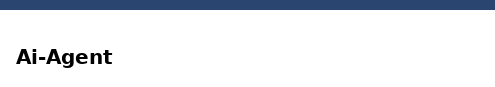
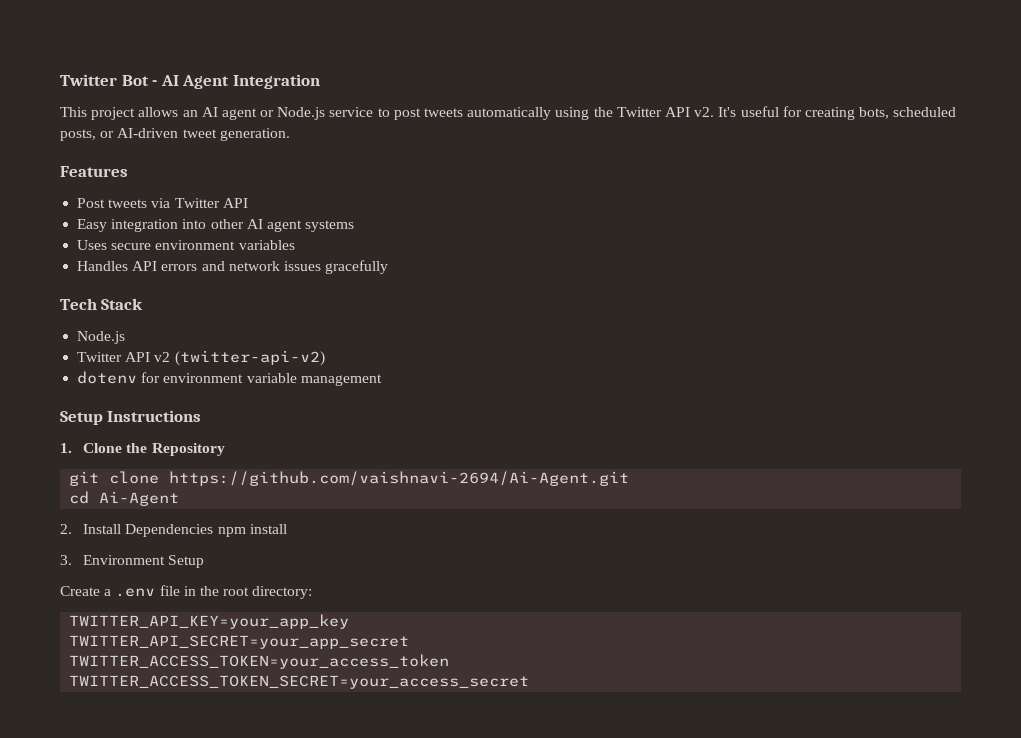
[16,49,113,68] Ai-Agent -> [60,74,320,89] [60,106,957,120] [60,128,290,141] [60,166,128,177] [77,198,248,208] [77,219,355,232] [77,240,295,250] [77,260,389,274] [60,298,144,310] [77,331,126,344] [77,350,325,366] [77,371,382,386] [60,410,202,425] [60,443,225,456] [69,471,630,486] [69,491,180,506] [60,524,287,537] [60,555,205,568] [60,585,313,599] [69,614,350,629] [69,635,410,649] [69,654,450,669] [69,675,530,689] Twitter Bot - AI Agent Integration // This project allows an AI agent or Node.js service to post tweets automatically using the Twitter API v2. It's useful for creating bots, scheduled posts, or AI-driven tweet generation. // Features // Post tweets via Twitter API // Easy integration into other AI agent systems // Uses secure environment variables // Handles API errors and network issues gracefully // Tech Stack // Node.js // Twitter API v2 (twitter-api-v2) // dotenv for environment variable management // Setup Instructions // 1. Clone the Repository // git clone https://github.com/vaishnavi-2694/Ai-Agent.git // cd Ai-Agent // 2. Install Dependencies npm install // 3. Environment Setup // Create a .env file in the root directory: // TWITTER_API_KEY=your_app_key // TWITTER_API_SECRET=your_app_secret // TWITTER_ACCESS_TOKEN=your_access_token // TWITTER_ACCESS_TOKEN_SECRET=your_access_secret

